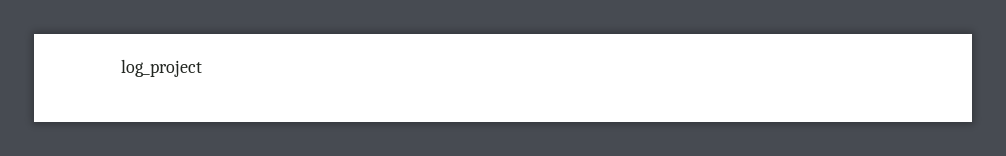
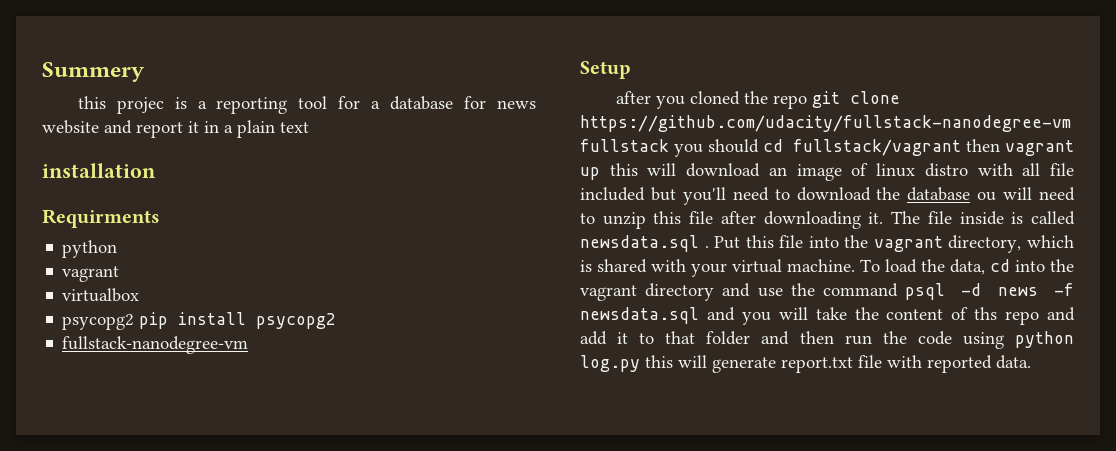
[121,59,202,77] log_project -> [42,62,145,82] [77,96,536,114] [42,120,309,138] [42,163,156,178] [42,209,160,228] [62,240,118,258] [62,266,120,282] [62,288,140,302] [62,312,337,330] [62,336,249,354] [580,61,631,79] [615,91,900,109] [580,115,1071,132] [580,139,1074,157] [580,163,1074,181] [580,187,1075,205] [580,211,1075,229] [580,235,1074,253] [580,259,1074,277] [580,283,1074,301] [580,307,1075,325] [580,331,1074,349] [580,355,1031,373] Summery // this projec is a reporting tool for a database for news website and report it in a plain text // installation // Requirments // python // vagrant // virtualbox // psycopg2 pip install psycopg2 // fullstack-nanodegree-vm // Setup // after you cloned the repo git clone https://github.com/udacity/fullstack-nanodegree-vm fullstack you should cd fullstack/vagrant then vagrant up this will download an image of linux distro with all file included but you'll need to download the database ou will need to unzip this file after downloading it. The file inside is called newsdata.sql . Put this file into the vagrant directory, which is shared with your virtual machine. To load the data, cd into the vagrant directory and use the command psql -d news -f newsdata.sql and you will take the content of ths repo and add it to that folder and then run the code using python log.py this will generate report.txt file with reported data.

